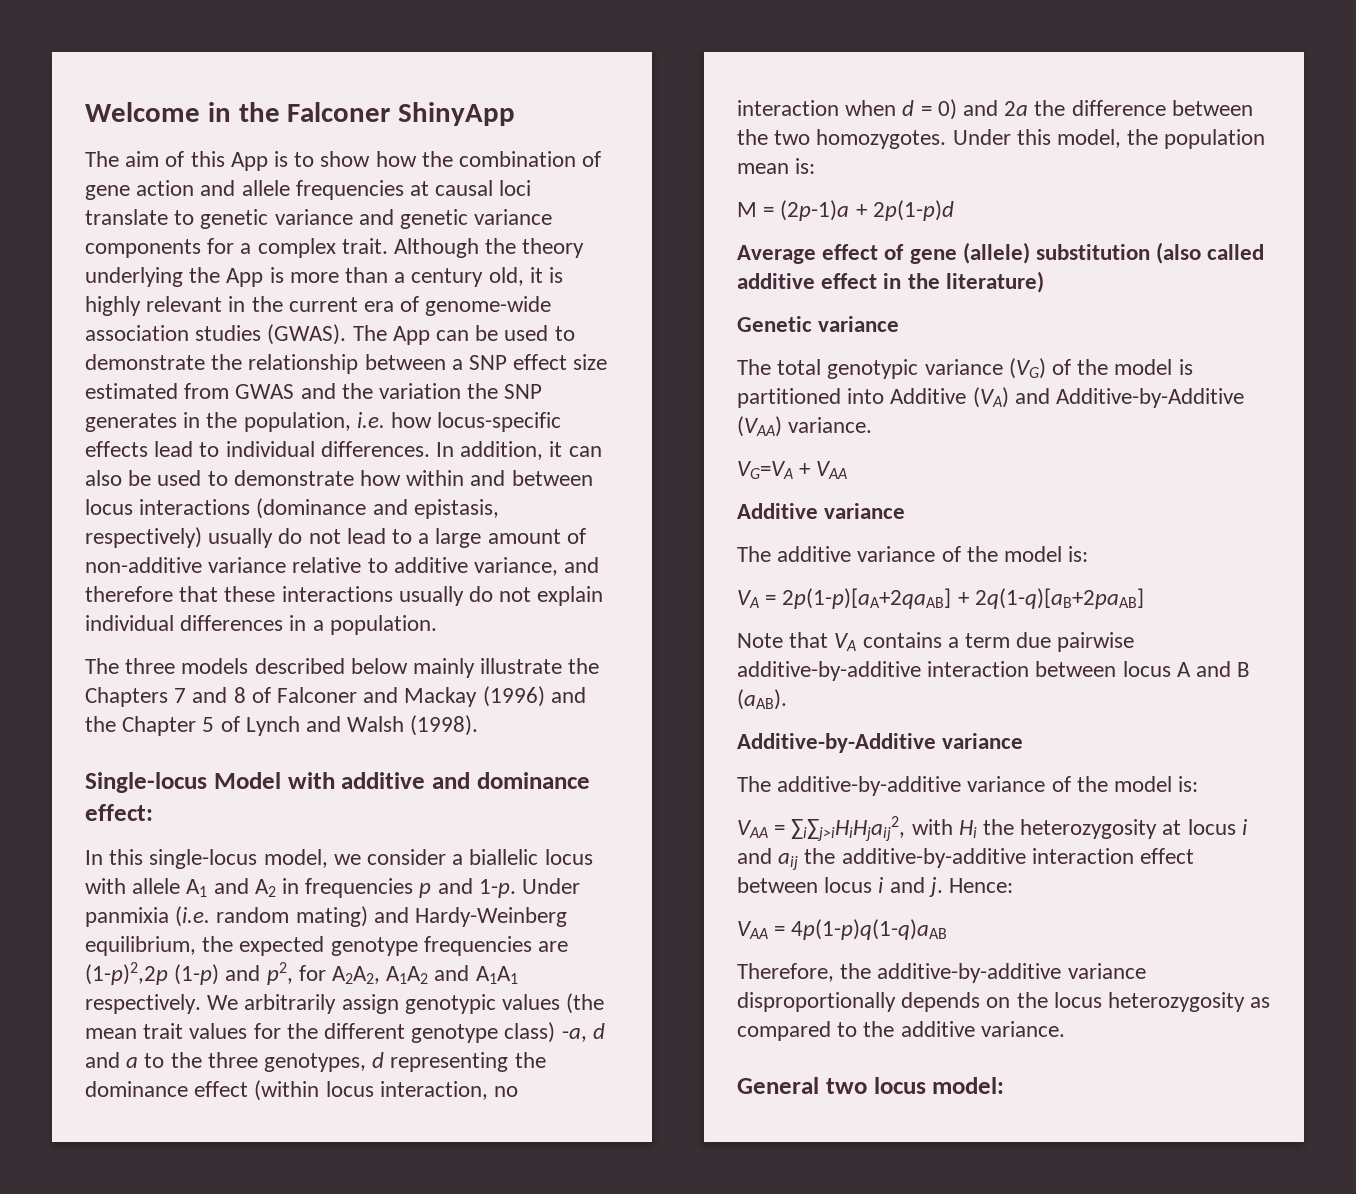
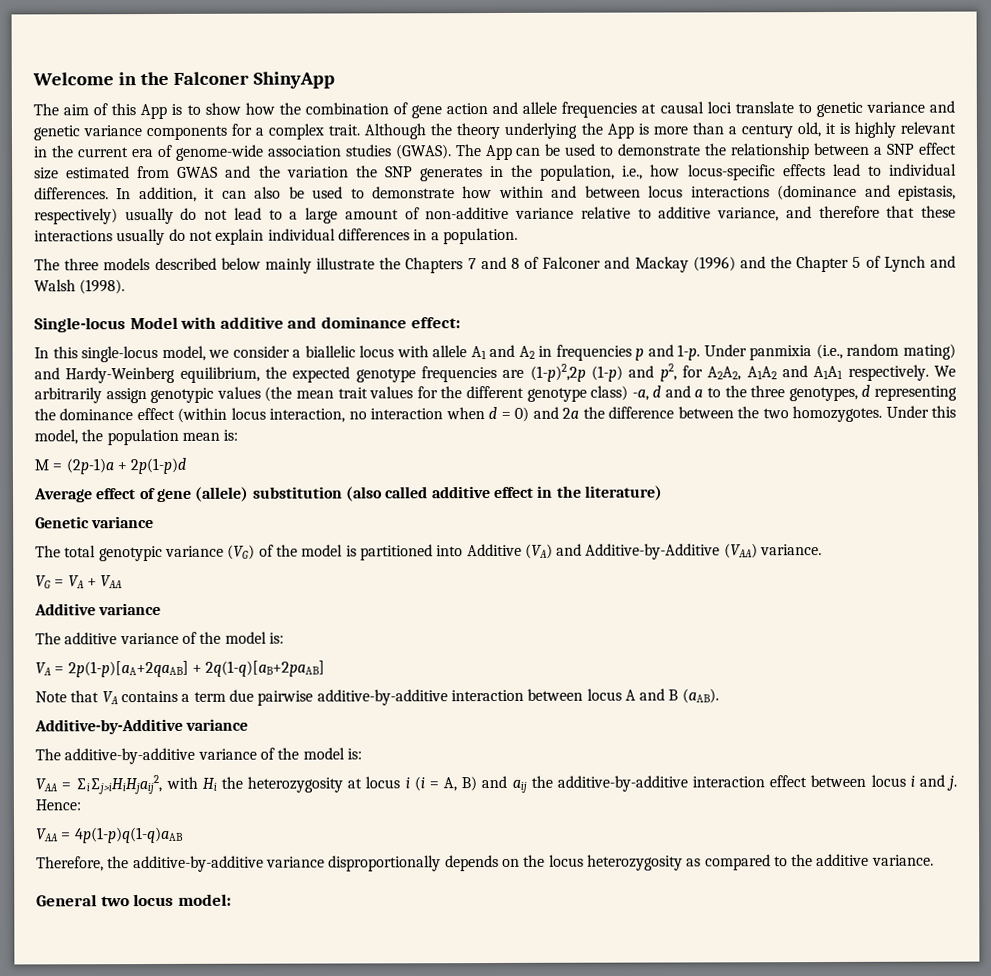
[356,412,385,428] i.e. -> [622,165,644,180] i.e.,
[175,906,211,927] (i.e. -> [815,343,843,360] (i.e.,
[737,461,793,479] VG=VA -> [35,575,85,589] VG = VA
(1248, 827) none -> [413,776,478,792] (i = A, B)

